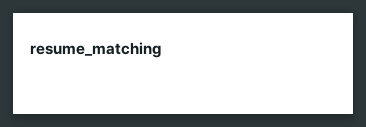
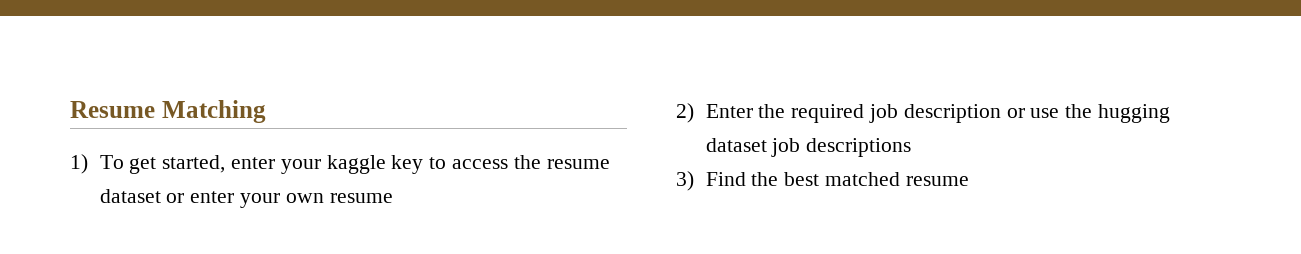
[30,42,161,58] resume_matching -> [70,100,266,123] [70,154,610,174] [99,189,393,208] [676,103,1171,123] [705,138,912,157] [676,171,969,191] Resume Matching // 1) To get started, enter your kaggle key to access the resume dataset or enter your own resume // 2) Enter the required job description or use the hugging dataset job descriptions // 3) Find the best matched resume

